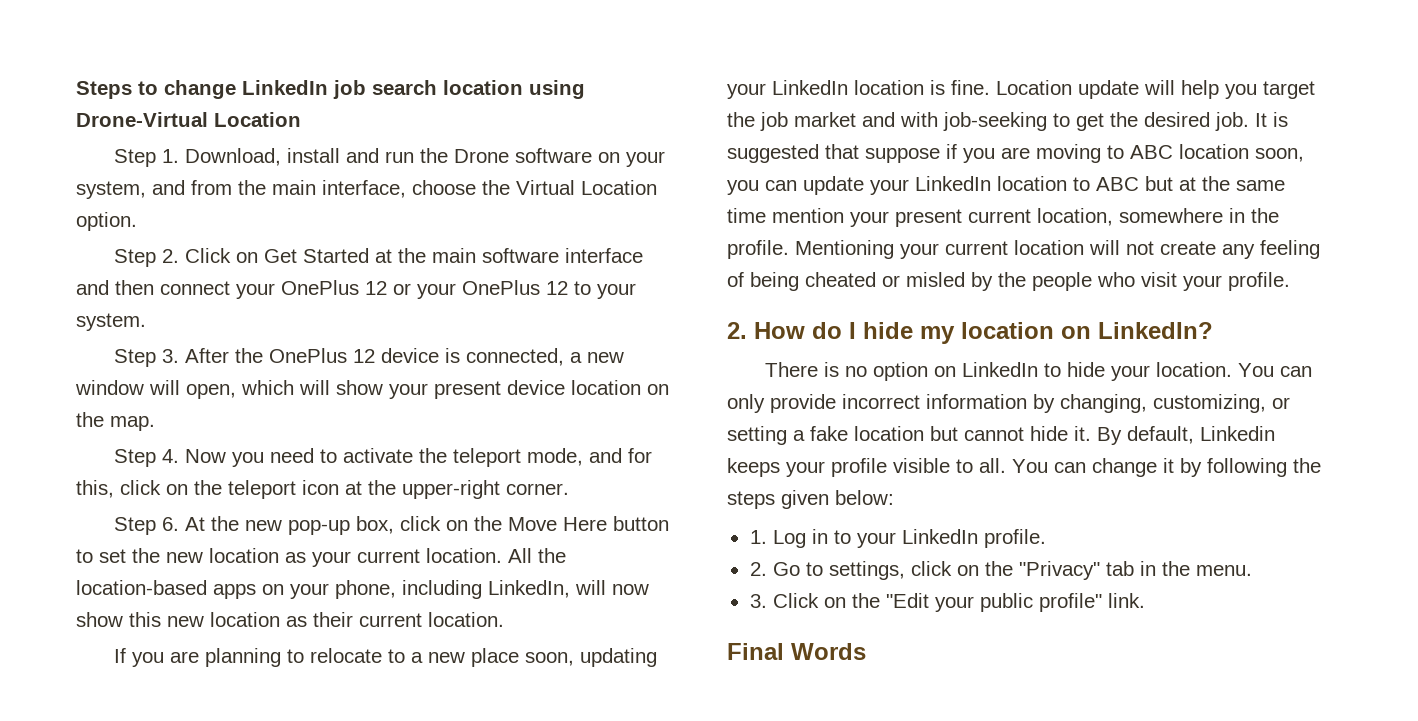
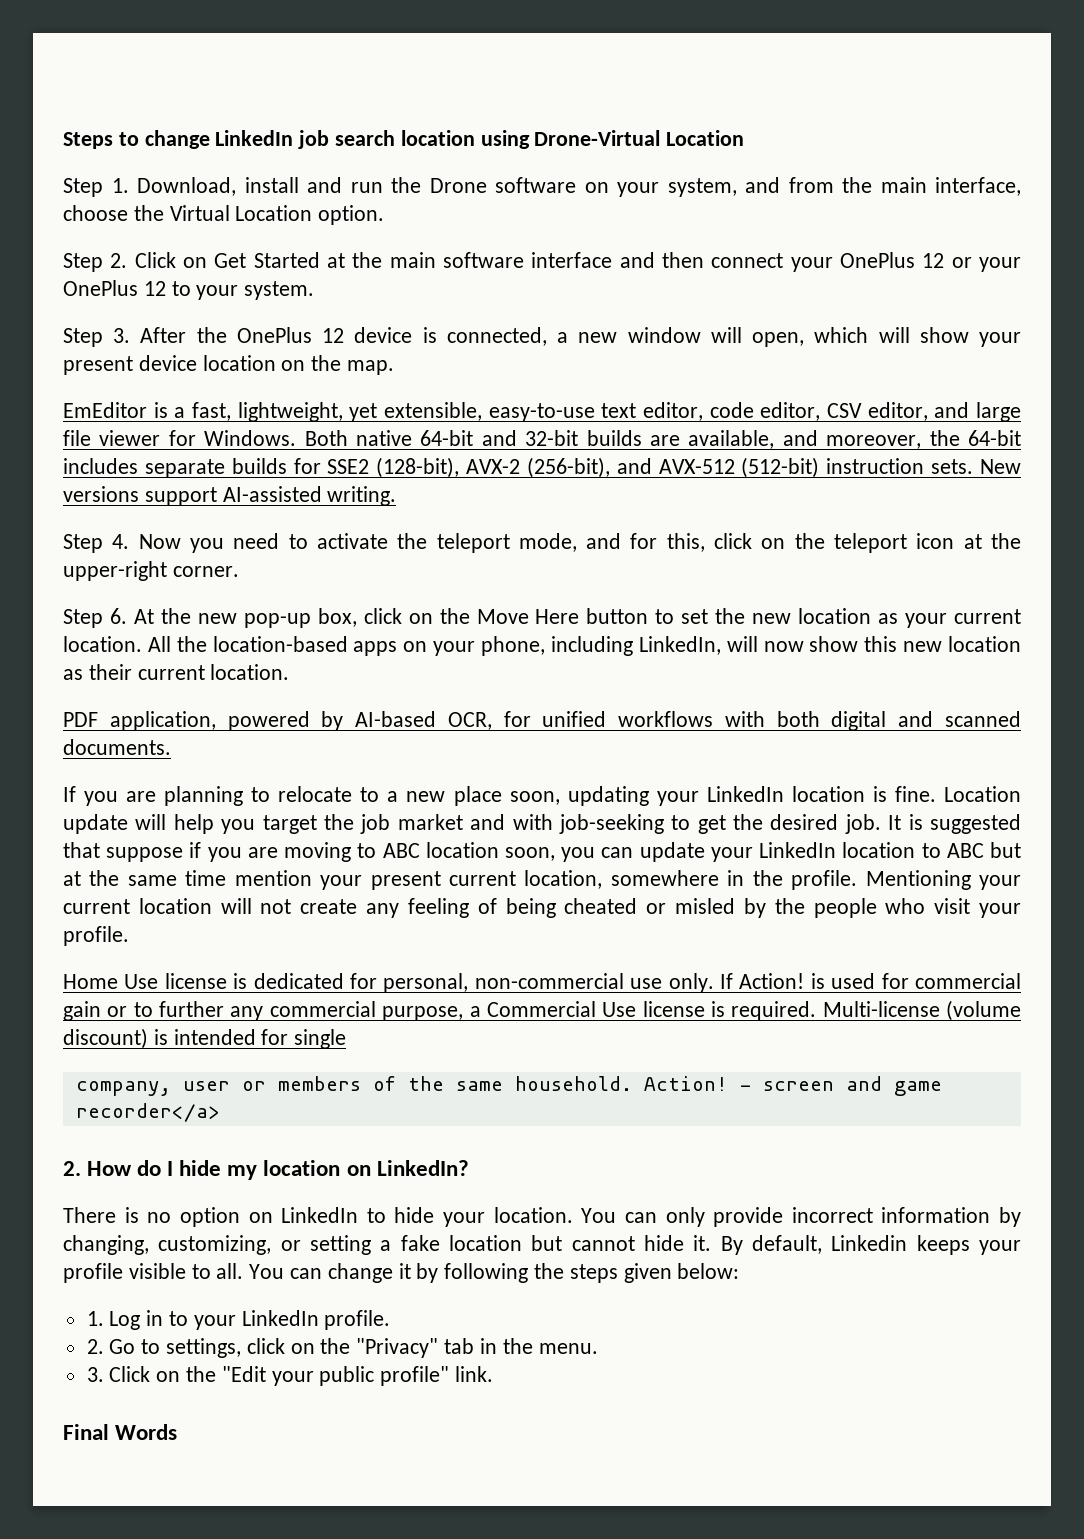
(155, 423) none -> [63,402,1021,422] [63,430,1021,449] [63,457,1021,478] [63,486,397,506] // EmEditor is a fast, lightweight, yet extensible, easy-to-use text editor, code editor, CSV editor, and large file viewer for Windows. Both native 64-bit and 32-bit builds are available, and moreover, the 64-bit includes separate builds for SSE2 (128-bit), AVX-2 (256-bit), and AVX-512 (512-bit) instruction sets. New versions support AI-assisted writing.
(504, 619) none -> [63,711,1021,731] [63,739,171,755] // PDF application, powered by AI-based OCR, for unified workflows with both digital and scanned documents.
(1290, 281) none -> [63,973,1021,993] [63,1000,1022,1021] [63,1028,347,1049] [75,1076,942,1096] [75,1103,220,1122] // Home Use license is dedicated for personal, non-commercial use only. If Action! is used for commercial gain or to further any commercial purpose, a Commercial Use license is required. Multi-license (volume discount) is intended for single // company, user or members of the same household. Action! - screen and game recorder</a>

